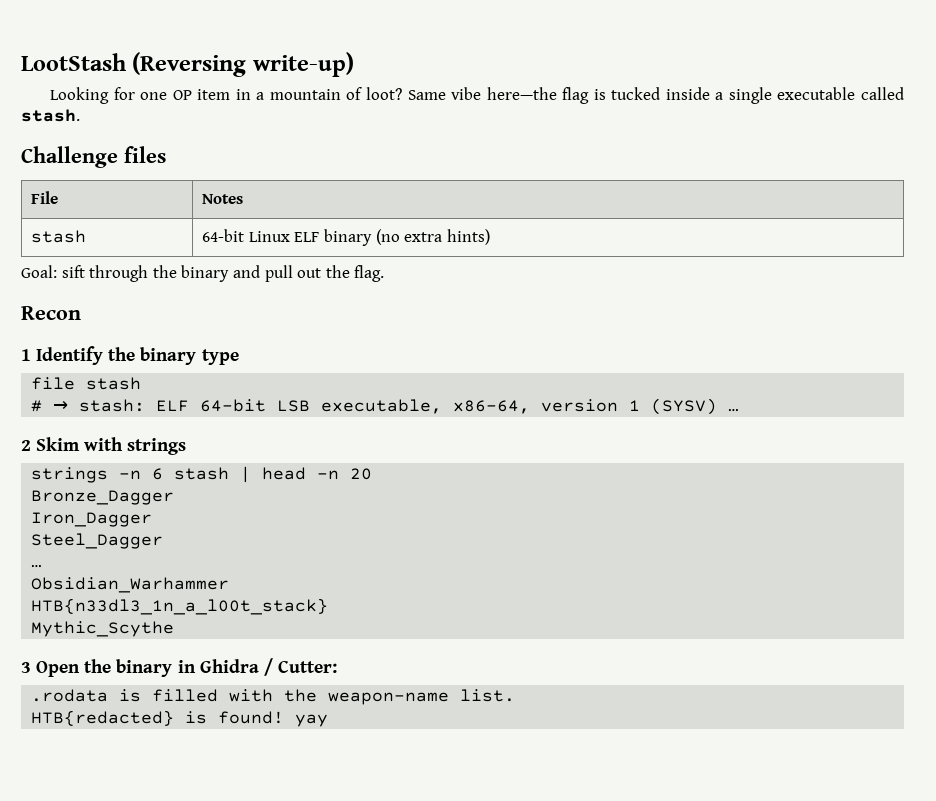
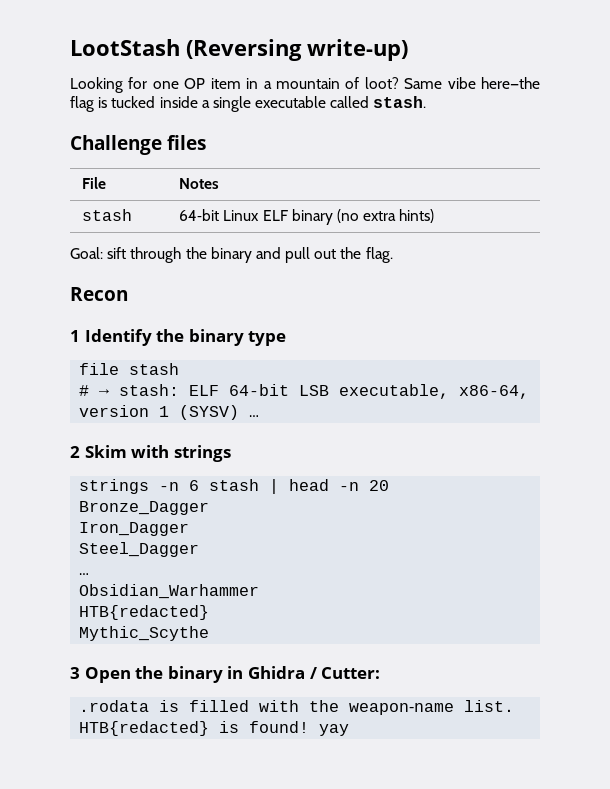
[31,598,329,615] HTB{n33dl3_1n_a_l00t_stack} -> [79,605,210,620] HTB{redacted}

